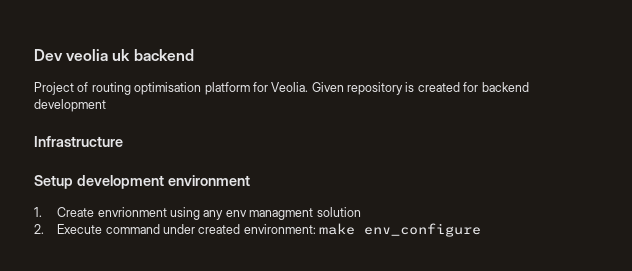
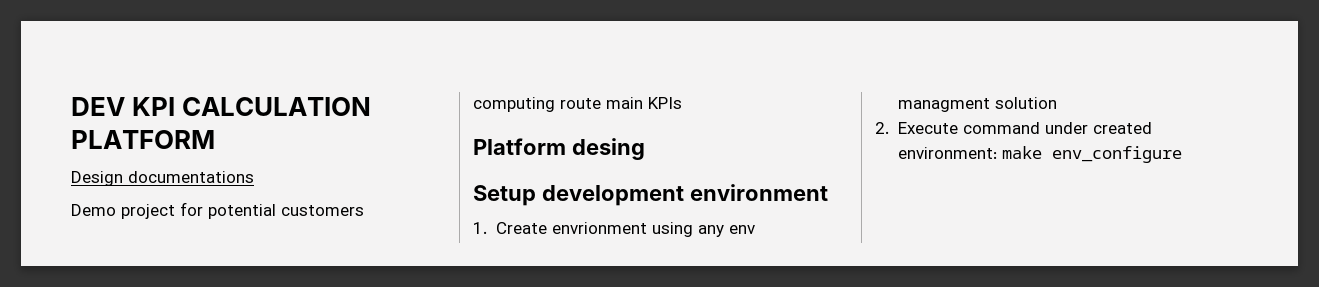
[34,49,194,61] [34,82,529,95] [34,99,106,112] [34,136,123,147] Dev veolia uk backend // Project of routing optimisation platform for Veolia. Given repository is created for backend development // Infrastructure -> [71,97,372,116] [71,130,215,149] [71,171,254,186] [71,202,364,219] [473,97,682,112] [473,138,645,160] DEV KPI CALCULATION PLATFORM // Design documentations // Demo project for potential customers computing route main KPIs // Platform desing

